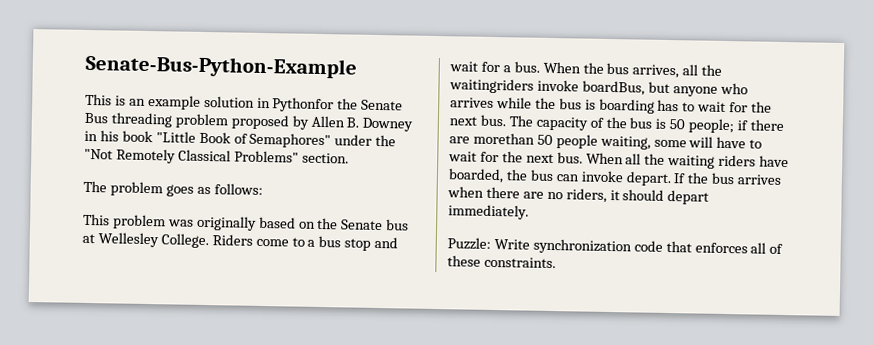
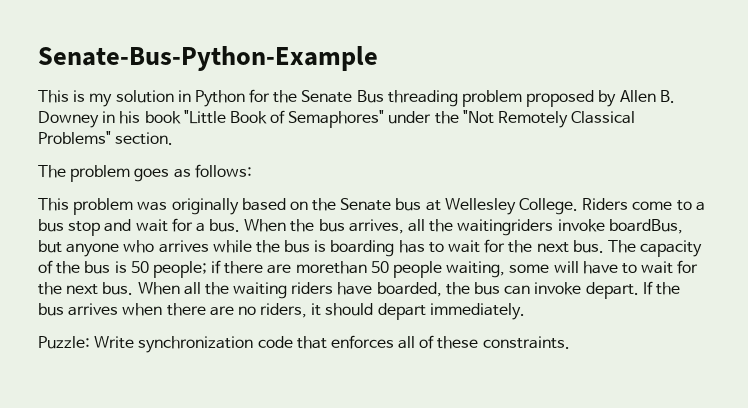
[128,94,335,113] an example solution in Pythonfor -> [89,89,271,107] my solution in Python for

